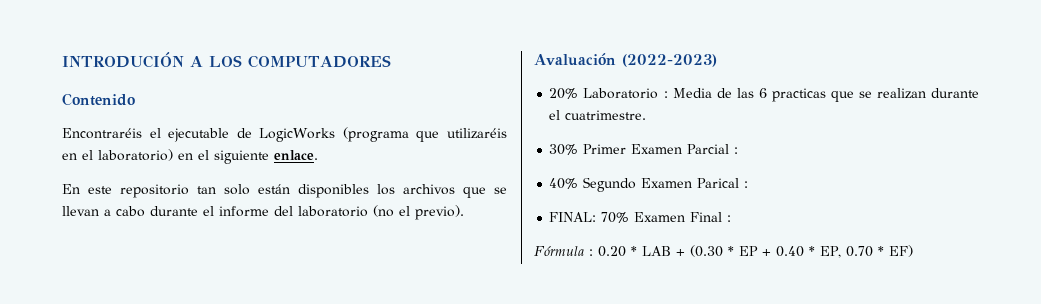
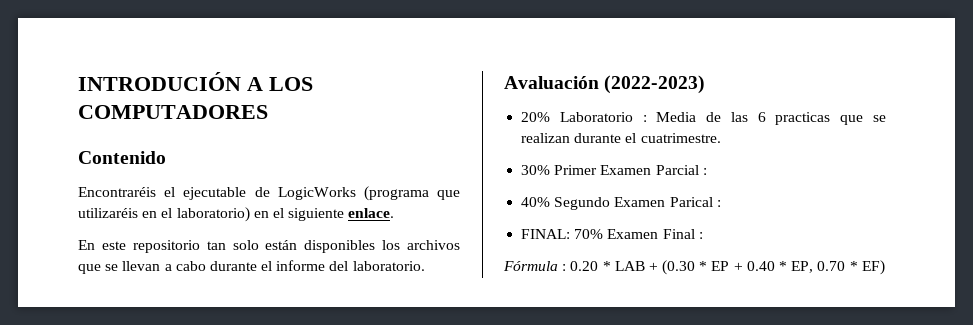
[298,205,464,220] laboratorio (no el previo). -> [352,261,425,271] laboratorio.

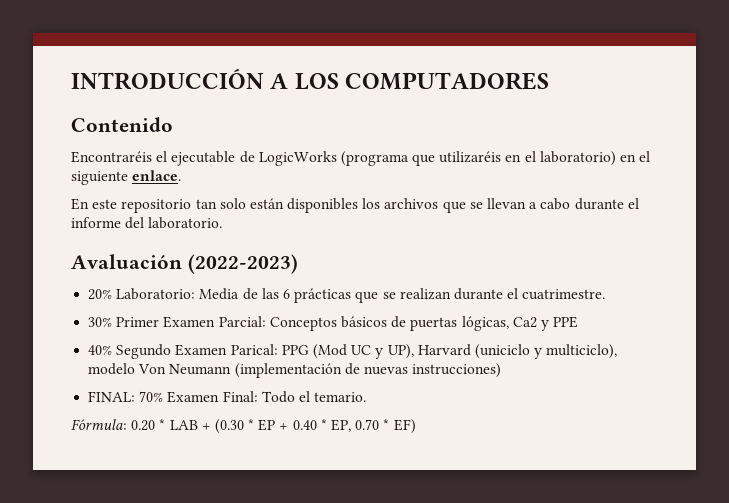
[78,72,241,91] INTRODUCIÓN -> [71,68,264,90] INTRODUCCIÓN
[559,112,647,122] Laboratorio : -> [116,288,196,300] Laboratorio:
[775,112,831,125] practicas -> [294,288,352,303] prácticas
[655,165,707,175] [521,197,721,210] [521,229,703,239] [503,261,567,271] Parcial : // 40% Segundo Examen Parical : // FINAL: 70% Examen Final : // Fórmula : -> [218,316,579,331] [88,344,618,359] [88,363,502,378] [88,391,367,403] [71,419,127,430] Parcial: Conceptos básicos de puertas lógicas, Ca2 y PPE // 40% Segundo Examen Parical: PPG (Mod UC y UP), Harvard (uniciclo y multiciclo), modelo Von Neumann (implementación de nuevas instrucciones) // FINAL: 70% Examen Final: Todo el temario. // Fórmula:

